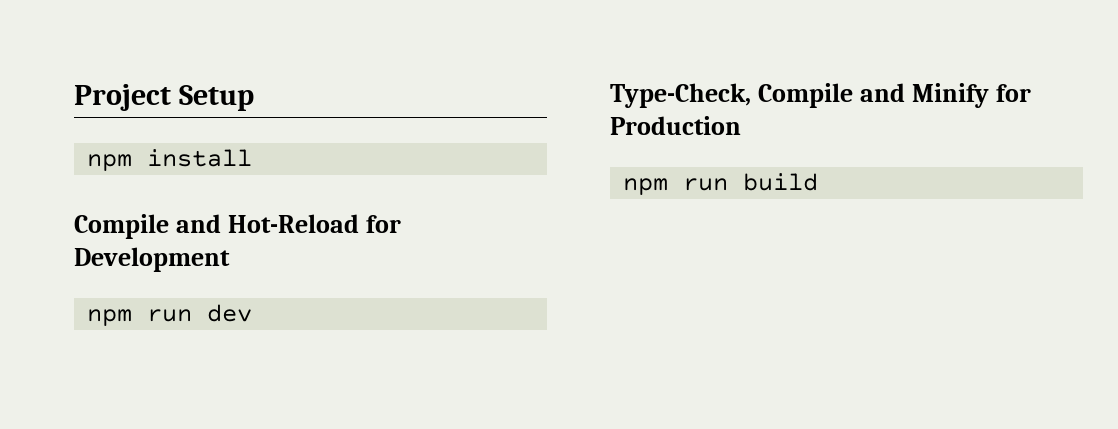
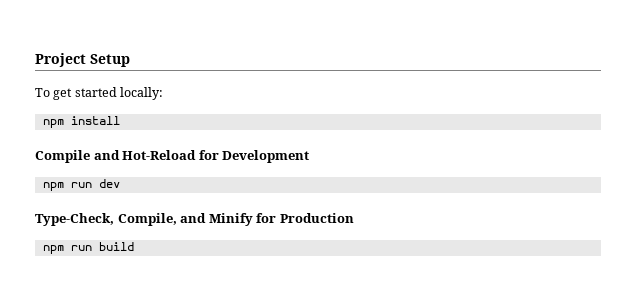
(254, 98) none -> [35,87,164,100] // To get started locally:
[757,83,853,108] Compile -> [117,213,177,226] Compile,

